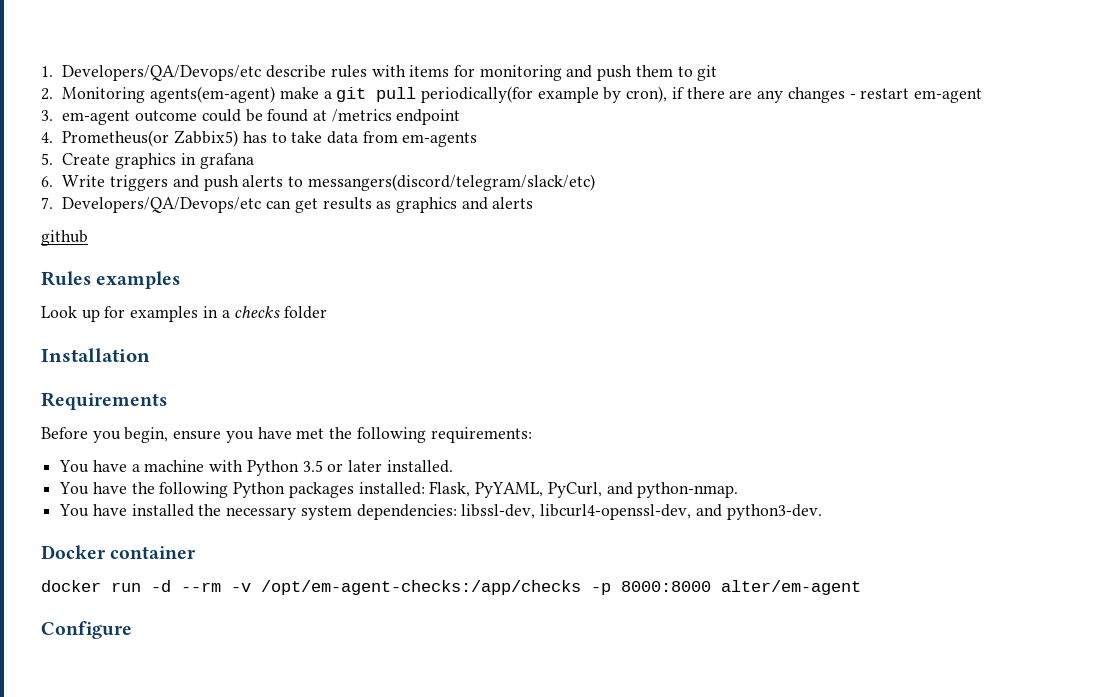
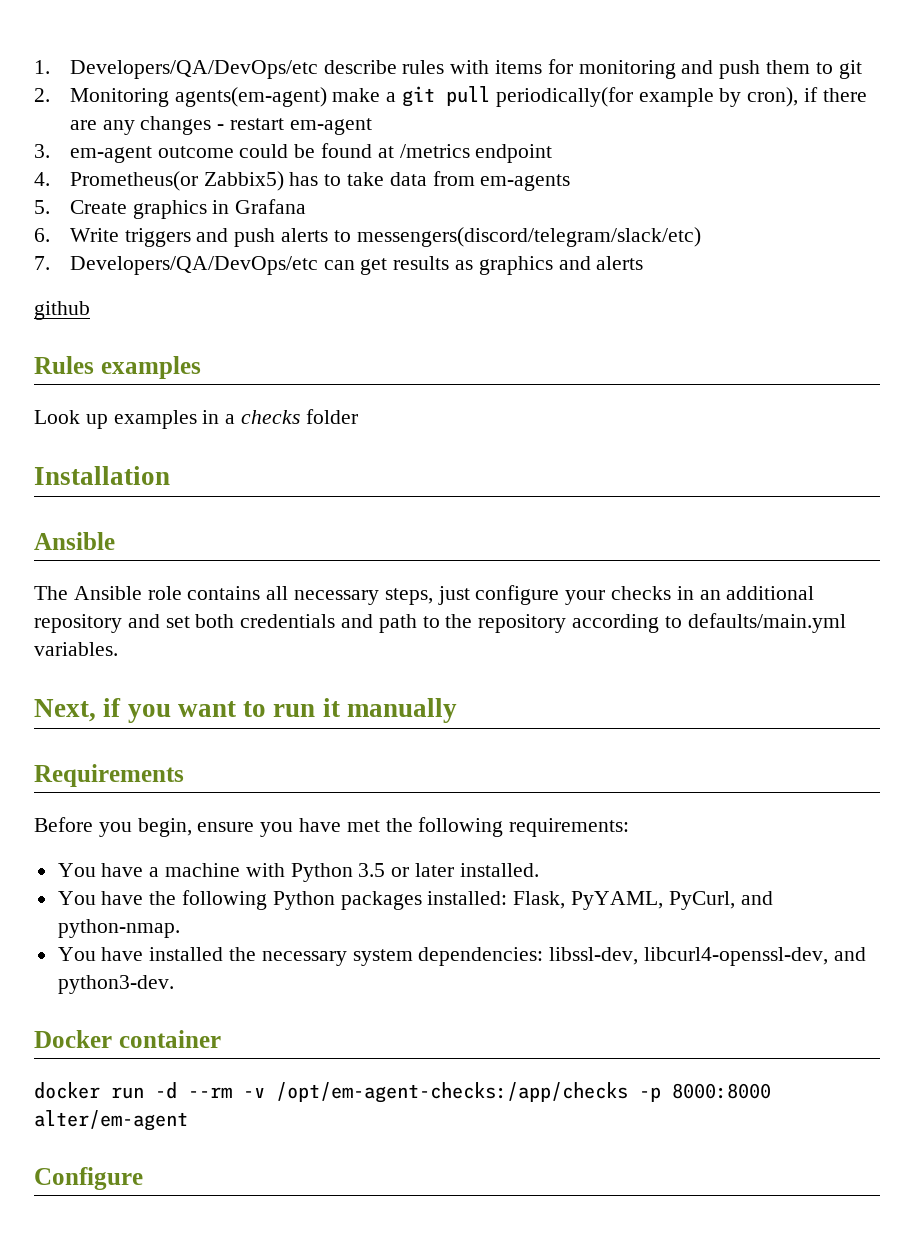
[62,65,262,81] Developers/QA/Devops/etc -> [69,60,318,79] Developers/QA/DevOps/etc
[199,153,254,169] grafana -> [235,199,307,214] Grafana
[307,174,595,191] messangers(discord/telegram/slack/etc) -> [356,227,701,247] messengers(discord/telegram/slack/etc)
[62,197,262,213] Developers/QA/Devops/etc -> [69,256,318,275] Developers/QA/DevOps/etc
[104,306,126,318] for -> (108, 421) none
(150, 355) none -> [34,532,115,550] [34,585,815,605] [34,613,846,633] [34,642,118,656] [34,698,458,723] // Ansible // The Ansible role contains all necessary steps, just configure your checks in an additional repository and set both credentials and path to the repository according to defaults/main.yml variables. // Next, if you want to run it manually

